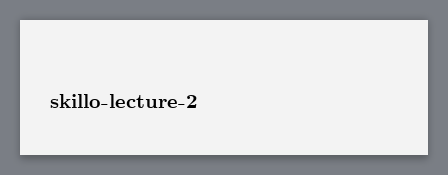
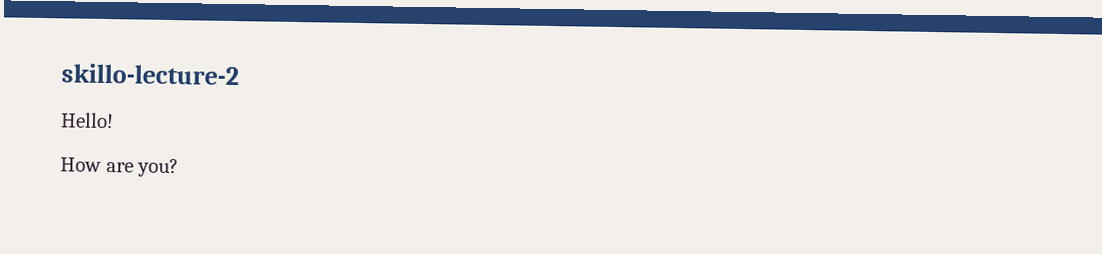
(198, 101) none -> [60,112,114,129] [60,157,180,178] // Hello! // How are you?

